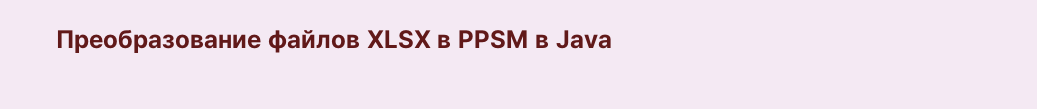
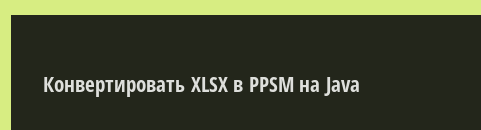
[56,29,360,53] Преобразование файлов -> [43,77,185,97] Конвертировать
[534,34,549,48] в -> [299,80,321,92] на

